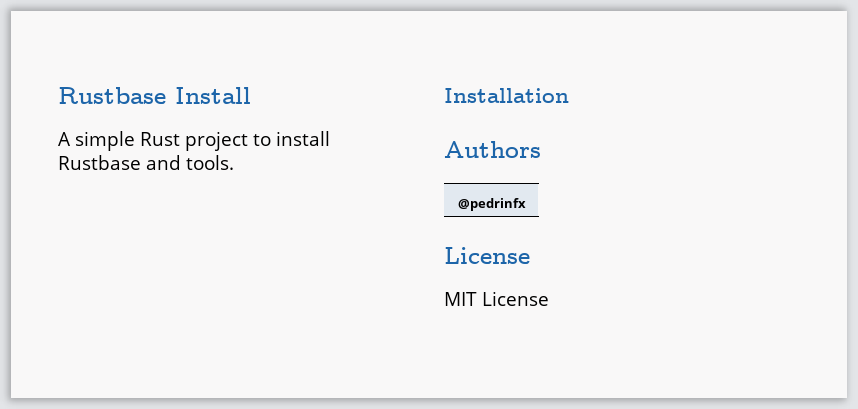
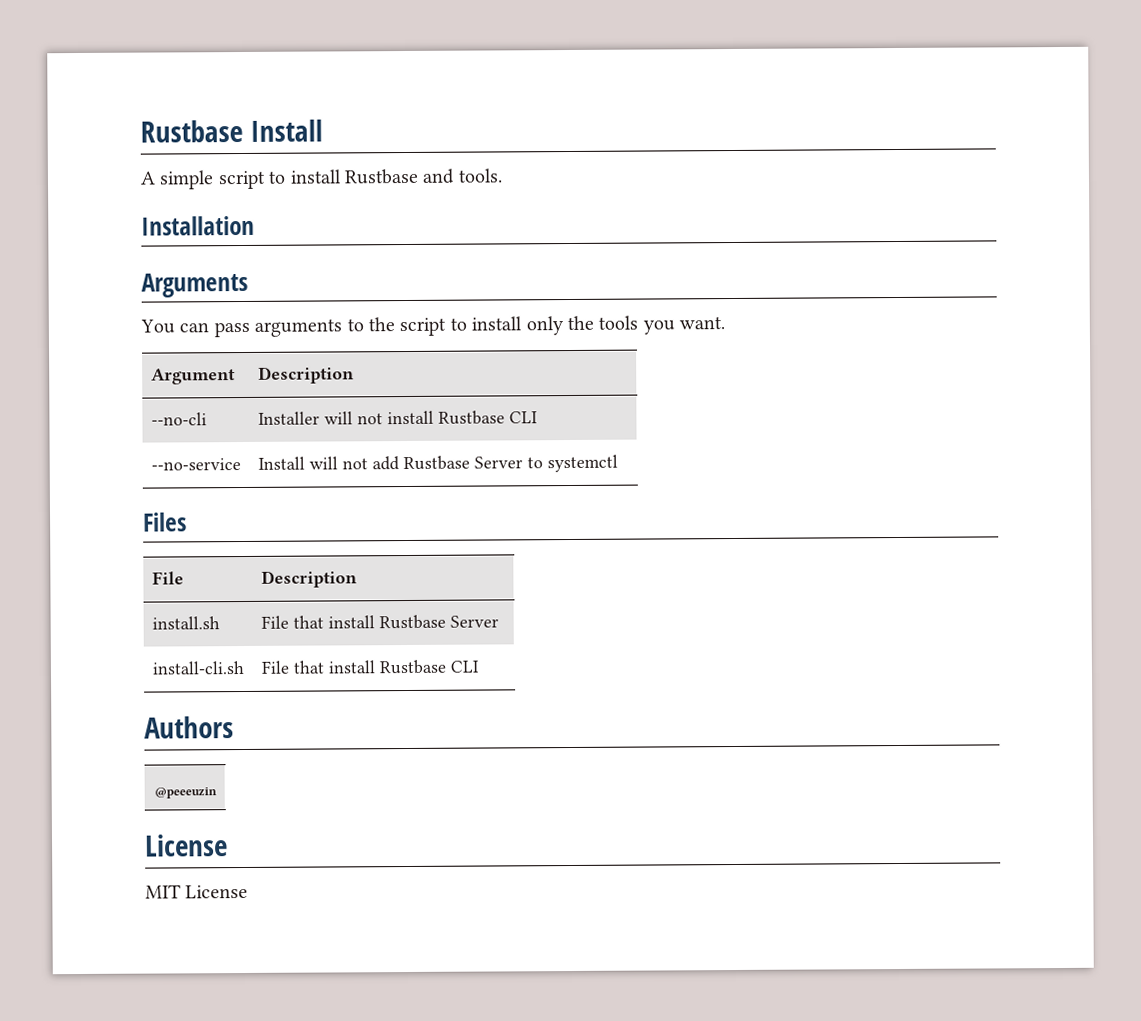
[140,131,248,151] Rust project -> [217,170,266,190] script
(569, 95) none -> [141,272,248,298] [140,315,726,338] [150,368,236,385] [257,366,354,384] [150,412,207,426] [257,410,538,425] [150,458,241,471] [257,454,618,473] [143,512,187,532] [151,571,184,585] [260,570,357,588] [151,616,220,630] [260,614,499,630] [151,660,244,675] [260,659,479,675] // Arguments // You can pass arguments to the script to install only the tools you want. // Argument | Description // --no-cli | Installer will not install Rustbase CLI // --no-service | Install will not add Rustbase Server to systemctl // Files // File | Description // install.sh | File that install Rustbase Server // install-cli.sh | File that install Rustbase CLI
[457,198,526,211] @pedrinfx -> [153,787,217,799] @peeeuzin

